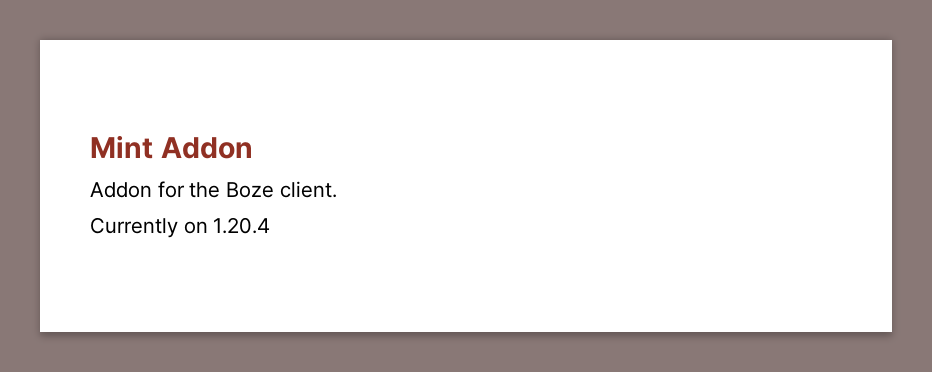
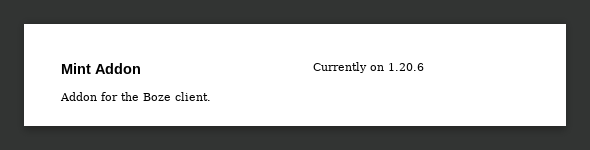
[213,217,271,234] 1.20.4 -> [388,63,424,71] 1.20.6

